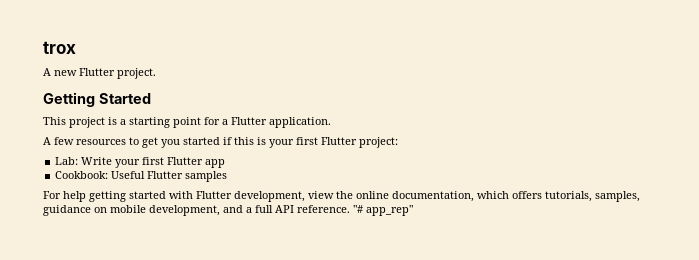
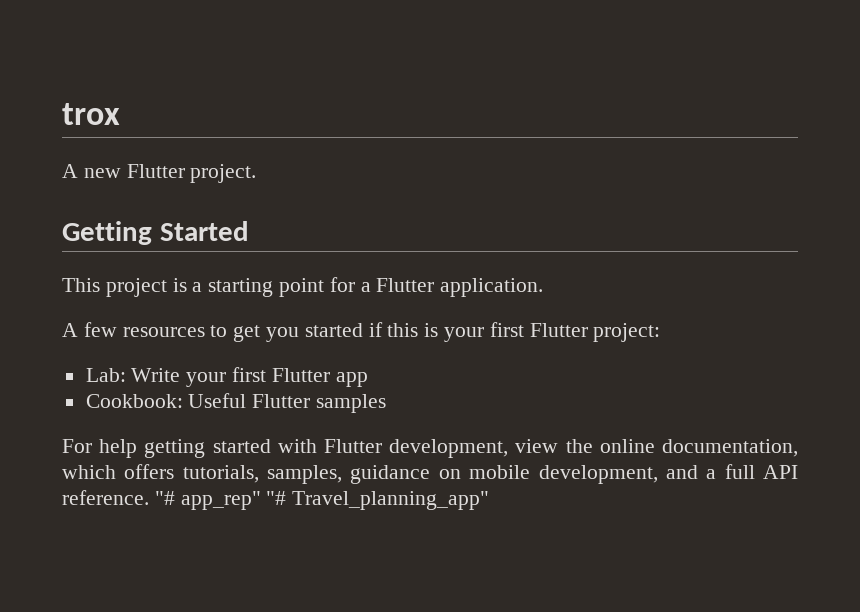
(413, 210) none -> [266,491,490,510] "# Travel_planning_app"

